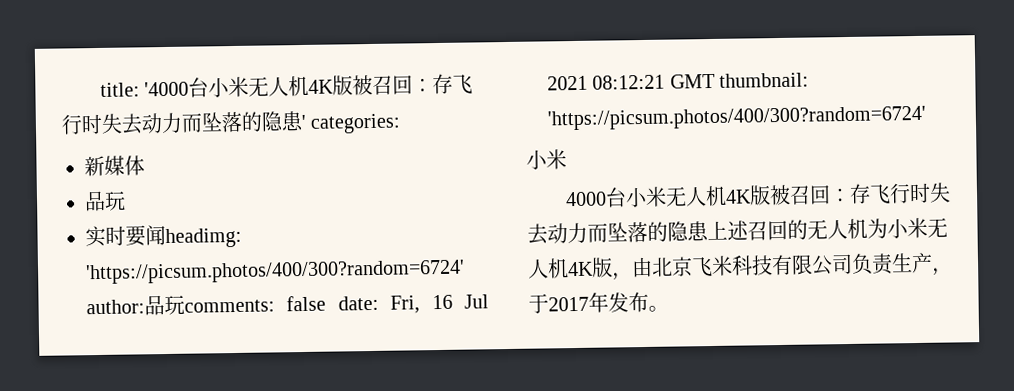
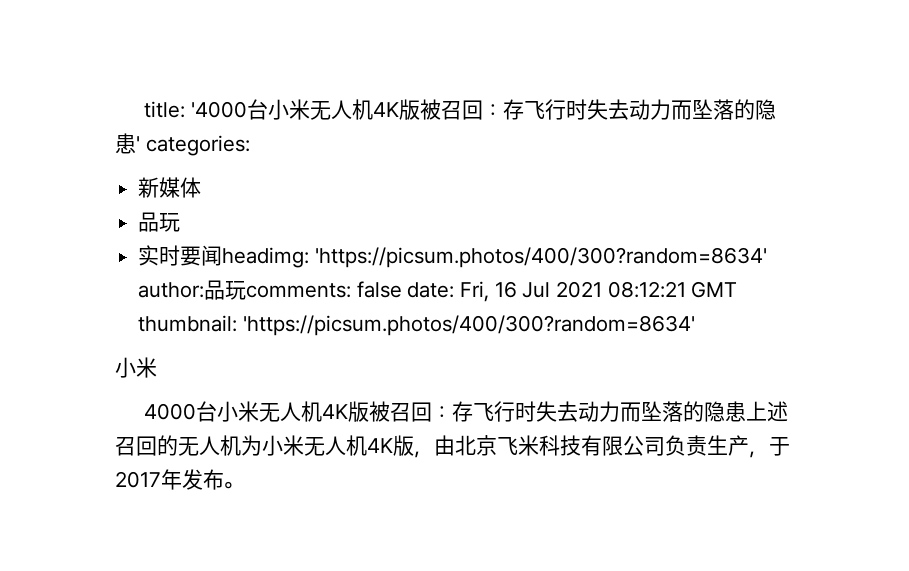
[85,259,465,285] 'https://picsum.photos/400/300?random=6724' -> [314,247,767,268] 'https://picsum.photos/400/300?random=8634'
[547,105,927,131] 'https://picsum.photos/400/300?random=6724' -> [242,315,695,336] 'https://picsum.photos/400/300?random=8634'

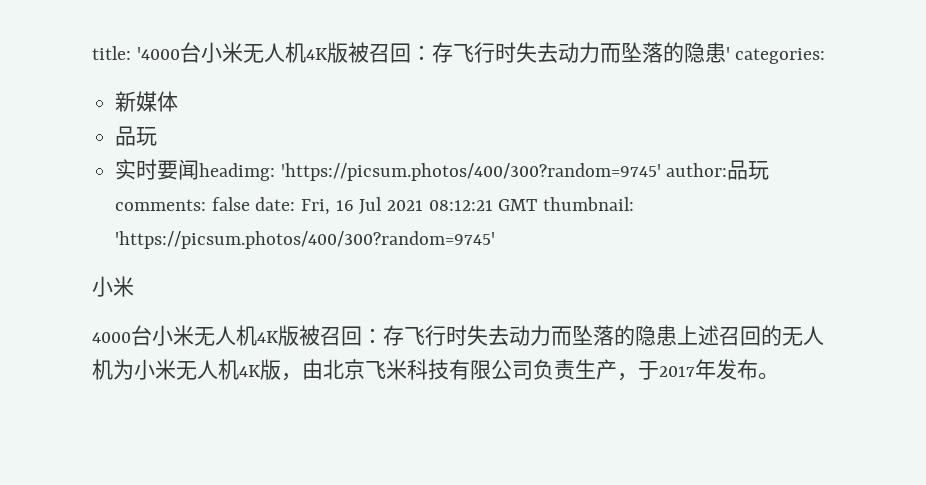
[314,247,767,268] 'https://picsum.photos/400/300?random=8634' -> [280,163,661,181] 'https://picsum.photos/400/300?random=9745'
[242,315,695,336] 'https://picsum.photos/400/300?random=8634' -> [115,231,496,249] 'https://picsum.photos/400/300?random=9745'

